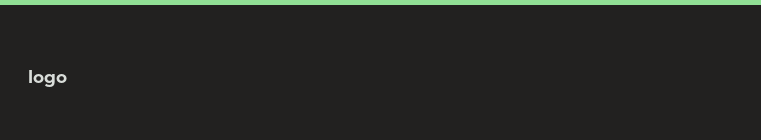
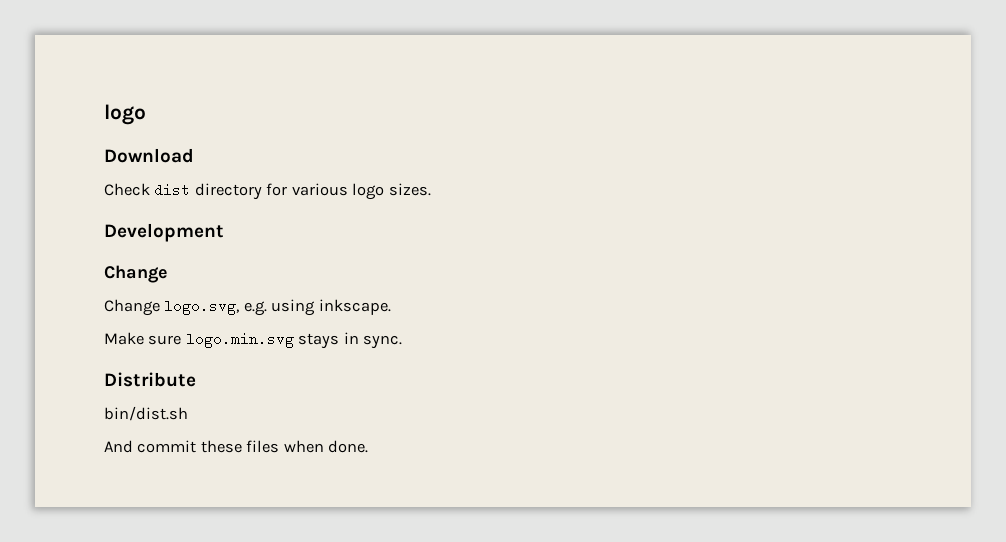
[28,70,67,87] logo -> [104,104,146,125] [104,148,194,163] [104,183,431,200] [104,223,224,242] [104,265,168,283] [104,299,391,316] [104,332,403,349] [104,372,196,387] [104,406,188,421] [104,440,369,453] logo // Download // Check dist directory for various logo sizes. // Development // Change // Change logo.svg, e.g. using inkscape. // Make sure logo.min.svg stays in sync. // Distribute // bin/dist.sh // And commit these files when done.

